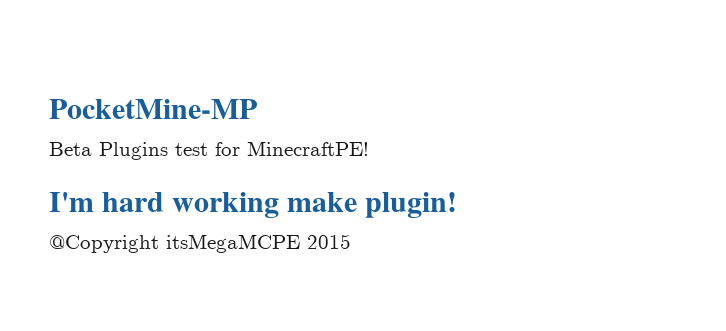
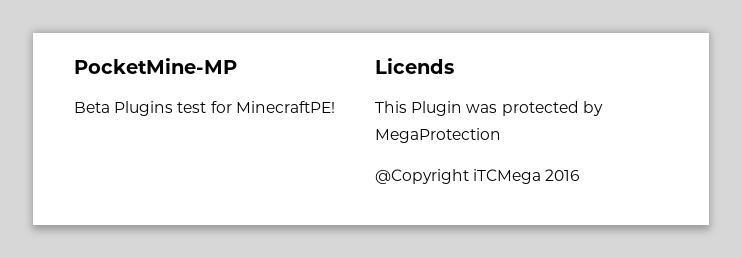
[49,192,458,218] I'm hard working make plugin! -> [375,58,454,74] [375,101,603,116] [375,128,501,143] Licends // This Plugin was protected by MegaProtection
[166,234,351,253] itsMegaMCPE 2015 -> [473,169,580,184] iTCMega 2016

